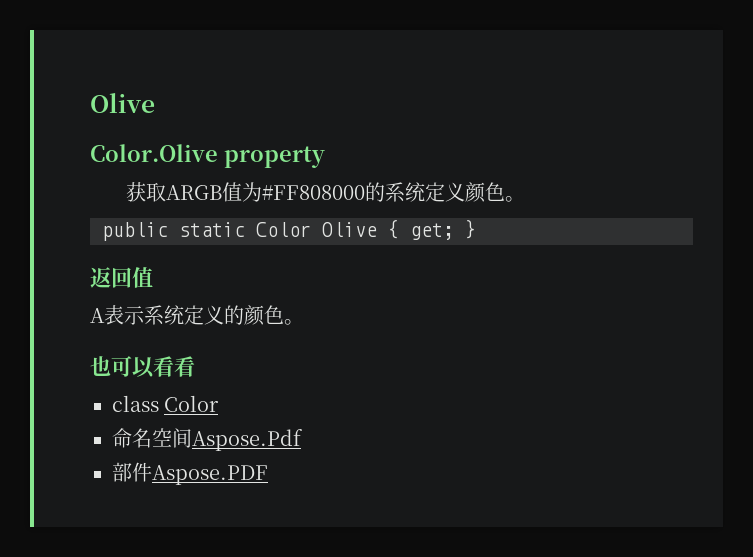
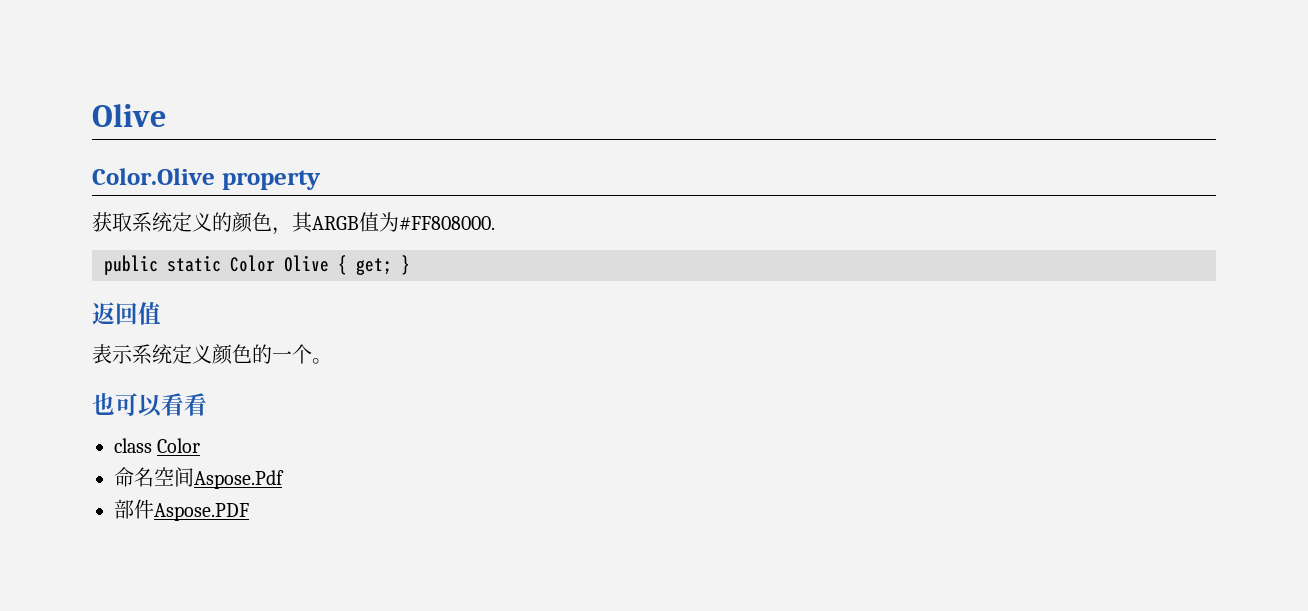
[165,182,525,203] ARGB值为#FF808000的系统定义颜色。 -> [132,212,495,235] 系统定义的颜色，其ARGB值为#FF808000.
[90,308,105,323] A -> (161, 313) none
[224,305,284,326] 的颜色 -> [212,344,312,365] 颜色的一个

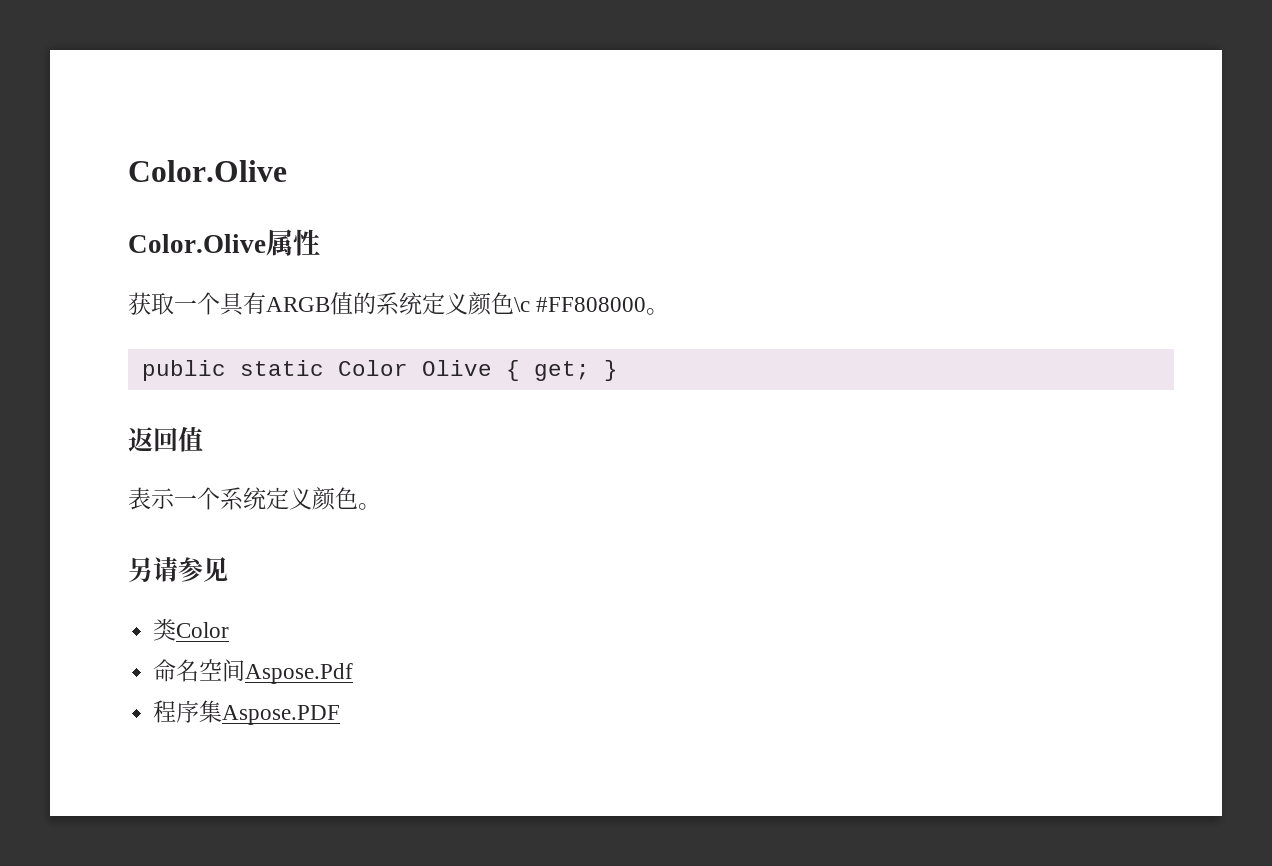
[92,104,166,127] [92,168,321,190] Olive // Color.Olive property -> [128,160,287,182] [128,229,320,256] Color.Olive // Color.Olive属性
[132,212,495,235] 系统定义的颜色，其ARGB值为#FF808000. -> [174,292,670,316] 一个具有ARGB值的系统定义颜色\c #FF808000。
[132,344,332,365] [92,393,207,417] [114,438,152,453] 系统定义颜色的一个。 // 也可以看看 // class -> [174,487,381,511] [128,557,228,582] [153,618,177,641] 一个系统定义颜色。 // 另请参见 // 类
[114,499,154,519] 部件 -> [153,700,223,723] 程序集

